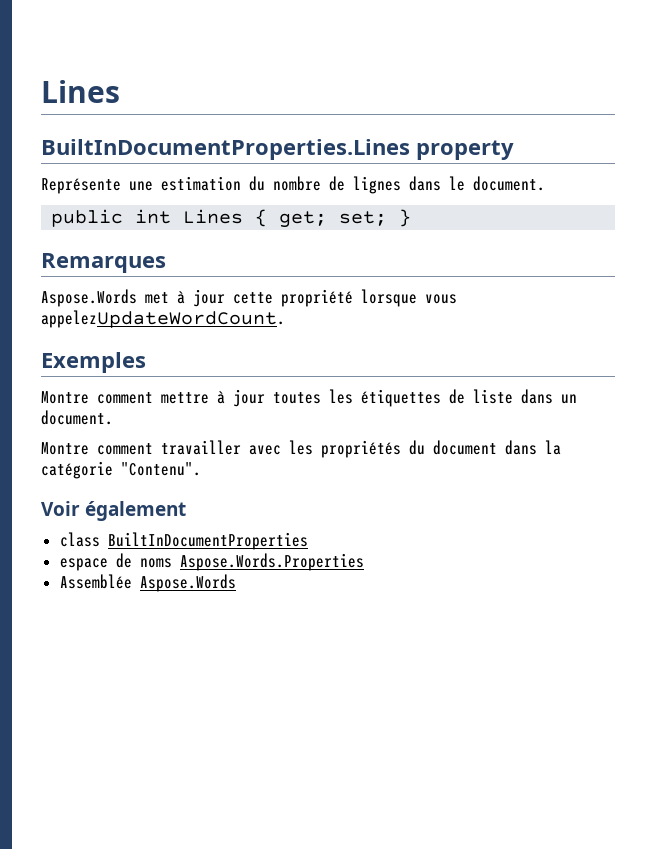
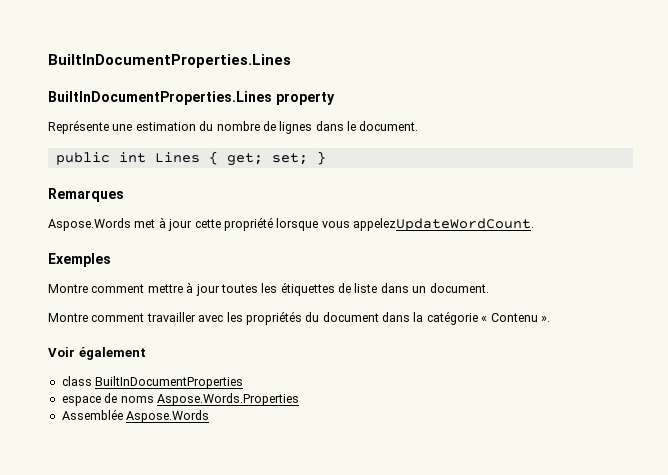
[41,80,120,103] Lines -> [48,54,291,68] BuiltInDocumentProperties.Lines
[121,462,201,476] "Contenu". -> [481,313,550,322] « Contenu ».

